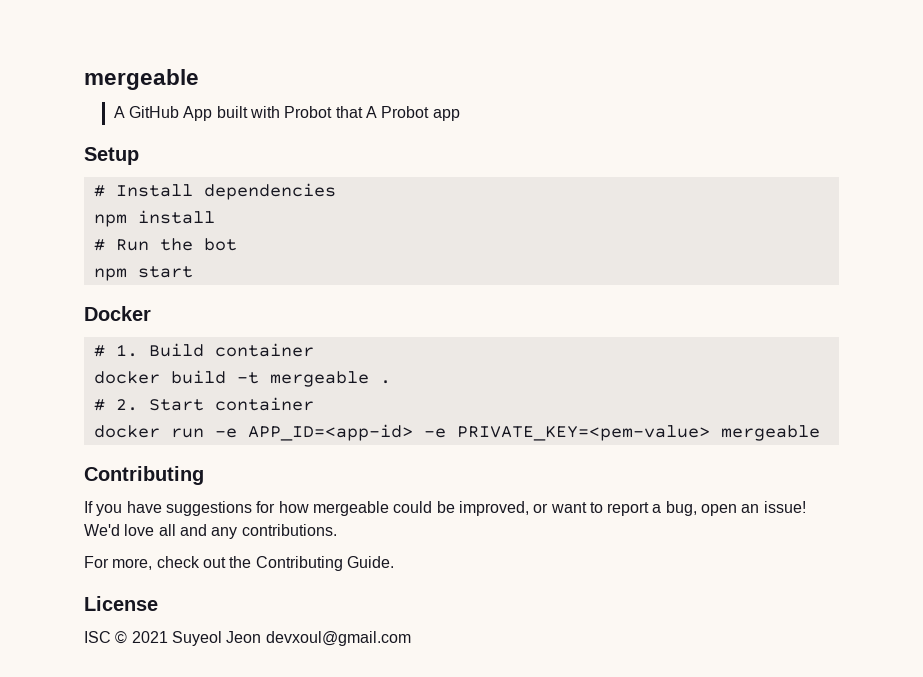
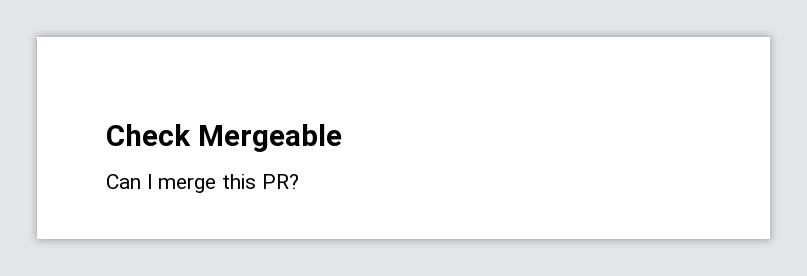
[84,69,199,90] [113,106,460,121] [84,147,139,165] [93,183,336,200] [93,210,215,227] [93,238,237,251] [93,266,193,281] [84,306,151,321] [93,343,314,357] [93,370,391,387] [93,397,314,411] [93,424,820,441] [84,466,204,485] [84,501,806,516] [84,524,337,539] [84,556,394,571] [84,596,158,611] [84,631,411,646] mergeable // A GitHub App built with Probot that A Probot app // Setup // # Install dependencies // npm install // # Run the bot // npm start // Docker // # 1. Build container // docker build -t mergeable . // # 2. Start container // docker run -e APP_ID=<app-id> -e PRIVATE_KEY=<pem-value> mergeable // Contributing // If you have suggestions for how mergeable could be improved, or want to report a bug, open an issue! We'd love all and any contributions. // For more, check out the Contributing Guide. // License // ISC © 2021 Suyeol Jeon devxoul@gmail.com -> [106,124,342,152] [106,174,299,193] Check Mergeable // Can I merge this PR?

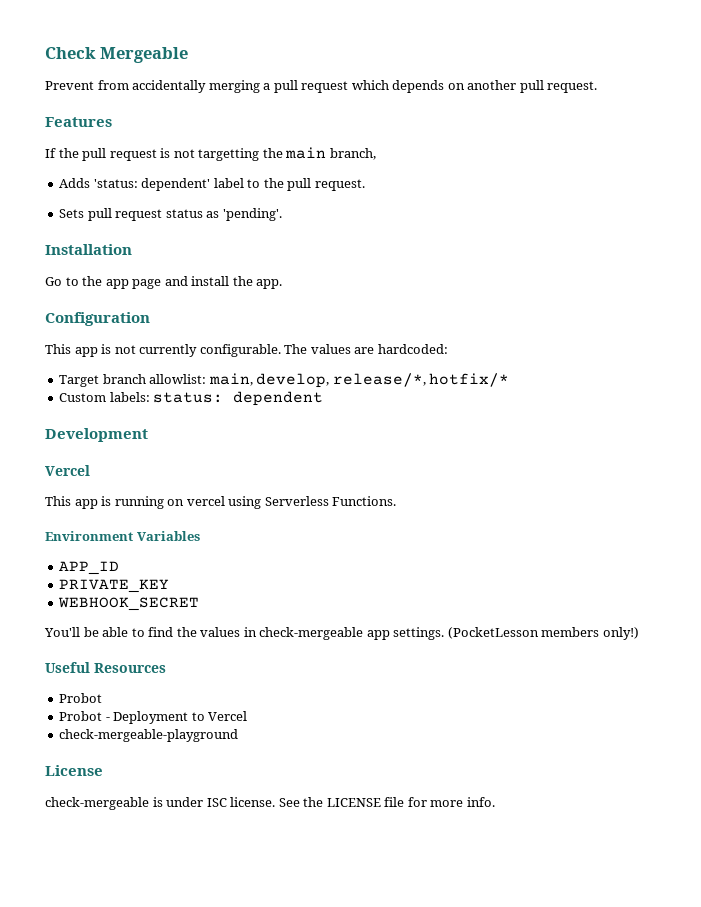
[106,174,299,193] Can I merge this PR? -> [45,80,598,93] [45,117,112,127] [45,147,376,161] [59,178,365,191] [59,208,282,221] [45,244,132,255] [45,276,283,289] [45,312,150,326] [45,344,448,357] [59,373,510,388] [59,391,324,406] [45,428,148,442] [45,465,90,476] [45,496,397,509] [45,531,200,541] [59,561,120,575] [59,579,170,593] [58,597,200,611] [44,627,639,640] [45,662,166,673] [59,693,103,703] [59,711,248,724] [59,729,239,742] [45,765,103,776] [45,797,495,810] Prevent from accidentally merging a pull request which depends on another pull request. // Features // If the pull request is not targetting the main branch, // Adds 'status: dependent' label to the pull request. // Sets pull request status as 'pending'. // Installation // Go to the app page and install the app. // Configuration // This app is not currently configurable. The values are hardcoded: // Target branch allowlist: main, develop, release/*, hotfix/* // Custom labels: status: dependent // Development // Vercel // This app is running on vercel using Serverless Functions. // Environment Variables // APP_ID // PRIVATE_KEY // WEBHOOK_SECRET // You'll be able to find the values in check-mergeable app settings. (PocketLesson members only!) // Useful Resources // Probot // Probot - Deployment to Vercel // check-mergeable-playground // License // check-mergeable is under ISC license. See the LICENSE file for more info.

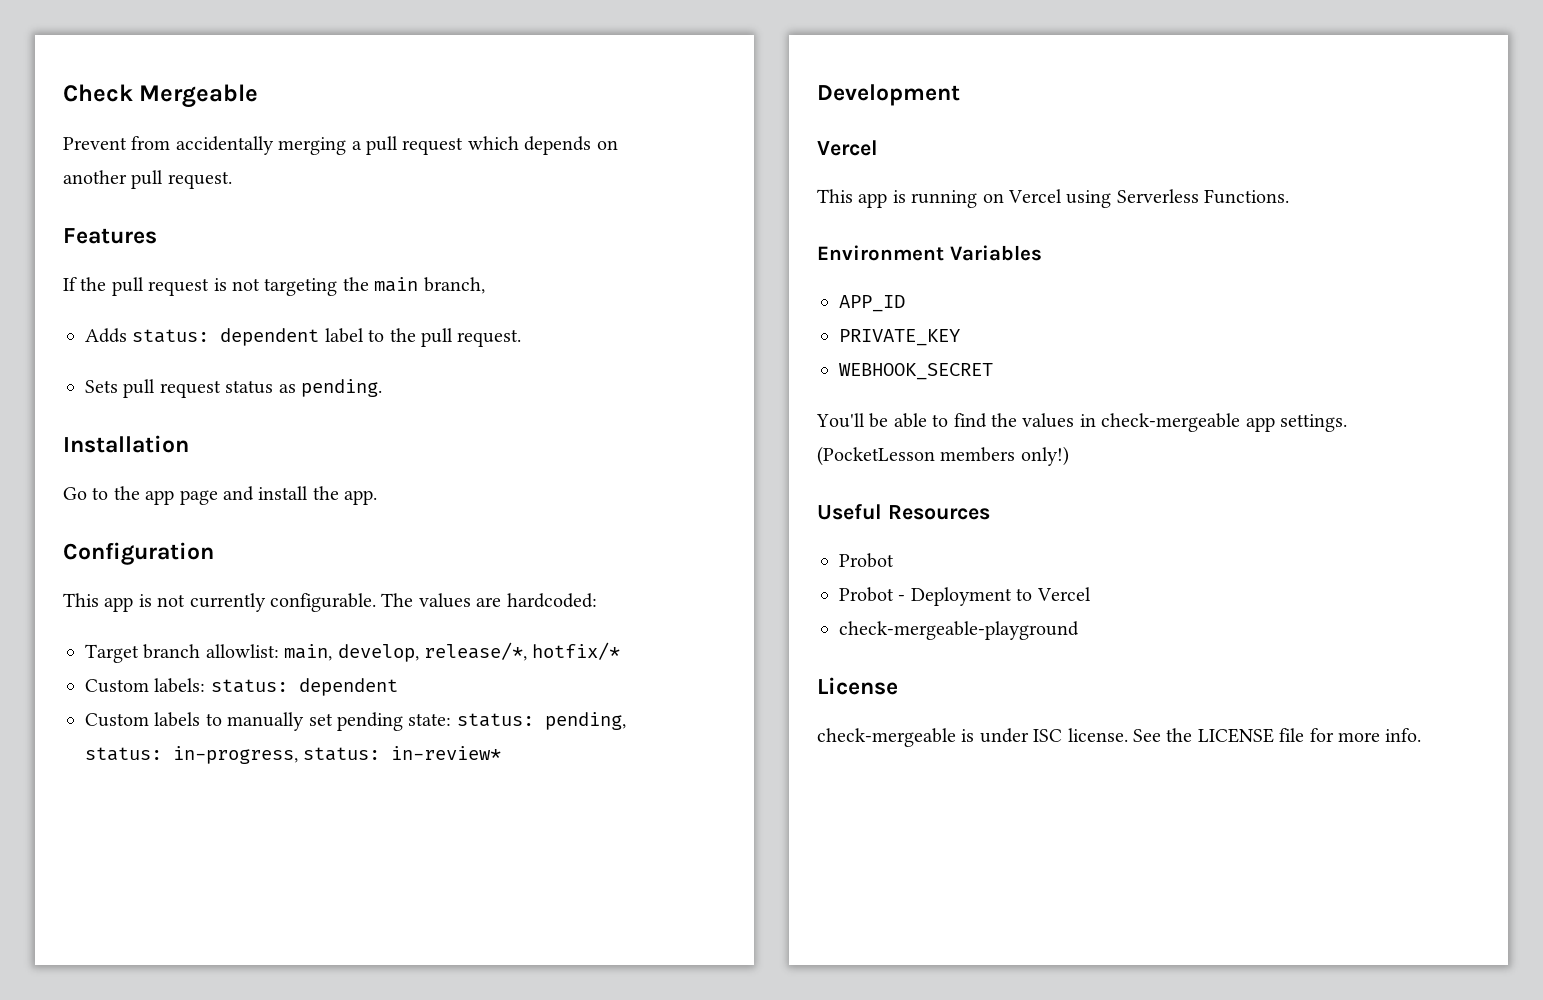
[198,148,260,161] targetting -> [264,278,338,296] targeting
[93,178,211,191] 'status: dependent' -> [132,328,320,346] status: dependent
[222,208,282,221] 'pending'. -> [301,379,382,397] pending.
(324, 398) none -> [85,712,626,731] [85,746,502,764] // Custom labels to manually set pending state: status: pending, status: in-progress, status: in-review*
[186,496,225,506] vercel -> [1008,189,1062,203] Vercel

